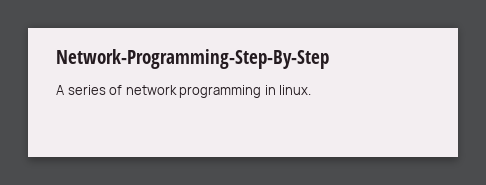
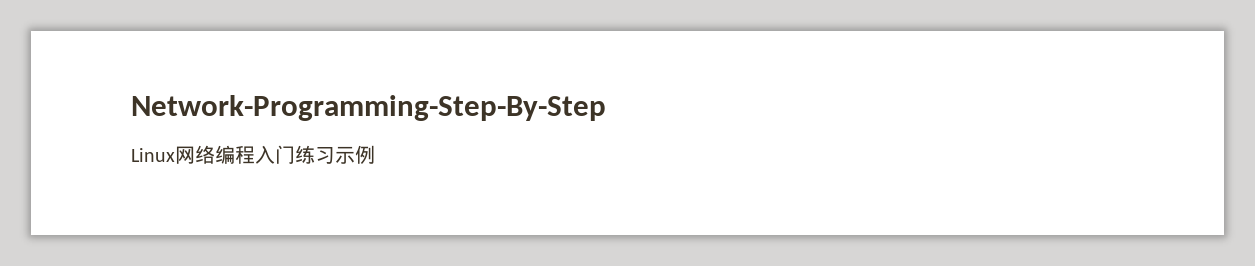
[56,85,312,98] A series of network programming in linux. -> [131,145,375,164] Linux网络编程入门练习示例

